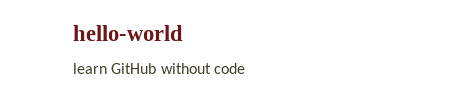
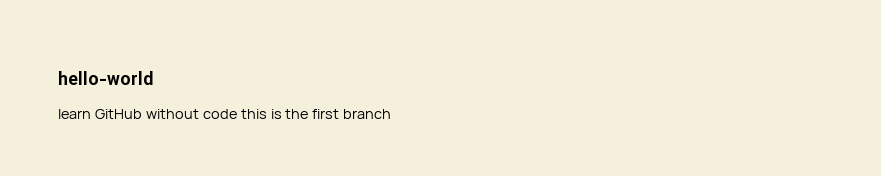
(245, 68) none -> [240,109,392,119] this is the first branch

